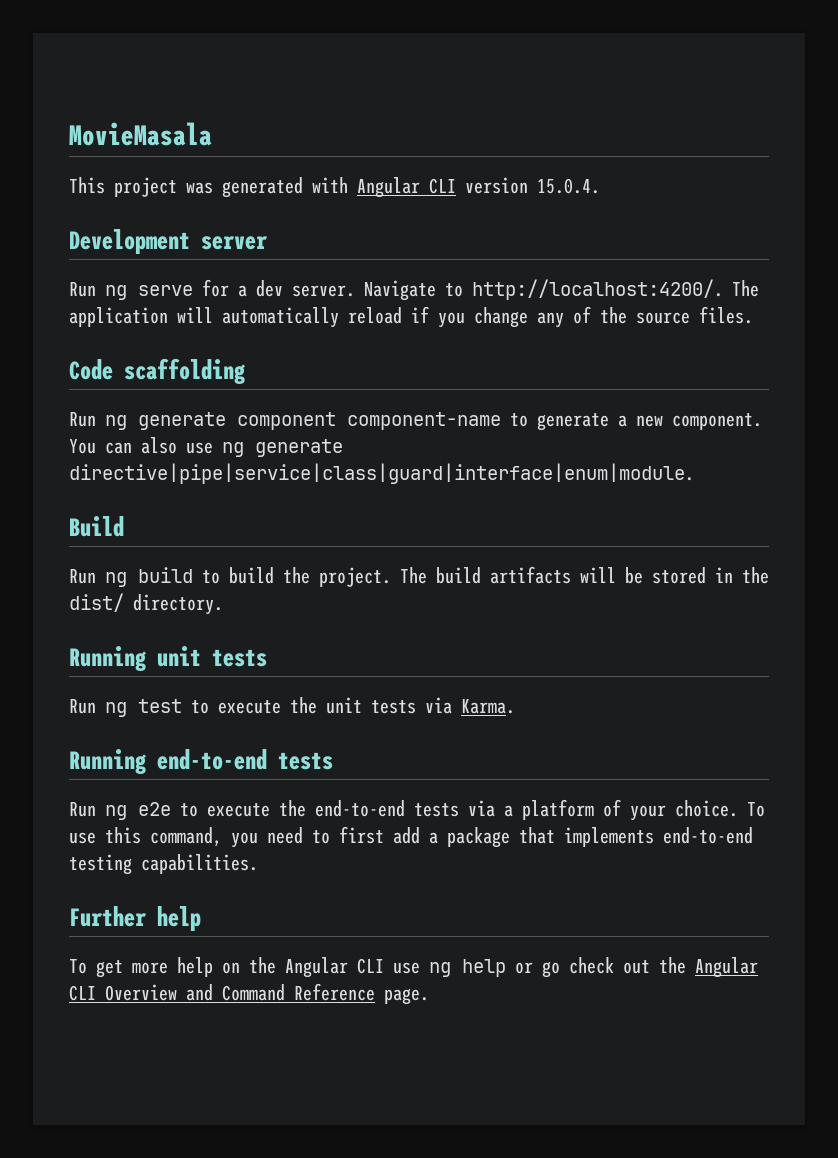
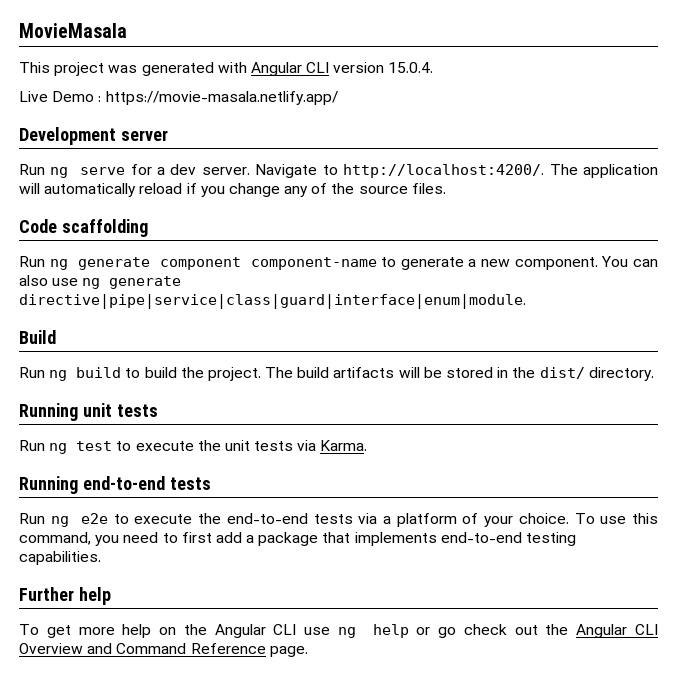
(600, 186) none -> [19,91,338,105] // Live Demo : https://movie-masala.netlify.app/

